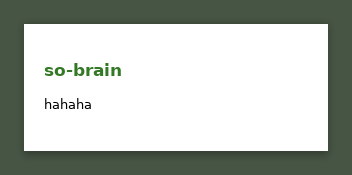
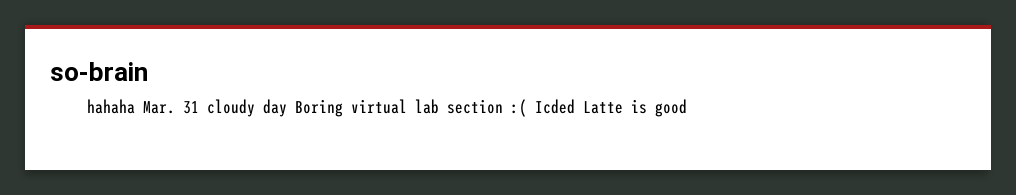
(92, 103) none -> [143,99,688,117] Mar. 31 cloudy day Boring virtual lab section :( Icded Latte is good

